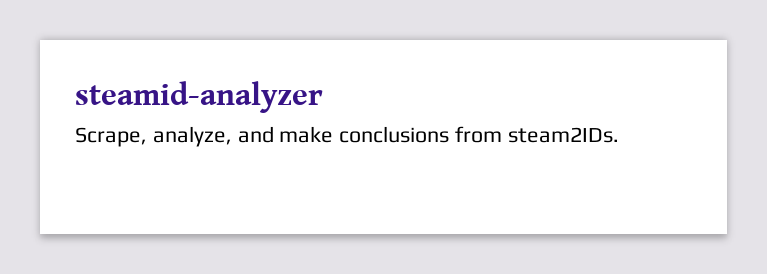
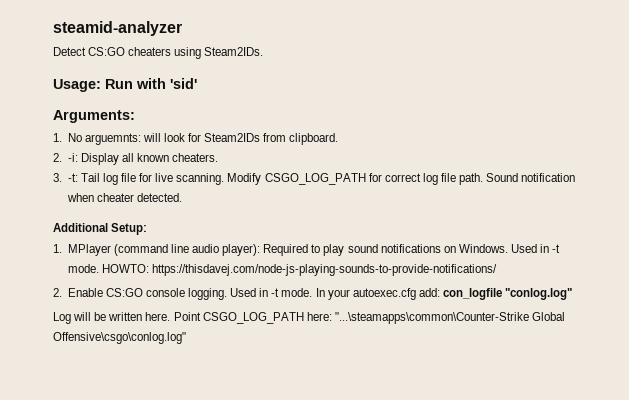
[75,126,619,147] Scrape, analyze, and make conclusions from steam2IDs. -> [53,47,264,59] [53,78,197,92] [53,110,135,123] [53,133,339,145] [53,153,219,165] [53,173,576,185] [66,193,182,202] [53,223,148,235] [53,244,561,256] [67,264,497,276] [53,288,573,300] [53,312,565,324] [53,332,186,344] Detect CS:GO cheaters using Steam2IDs. // Usage: Run with 'sid' // Arguments: // 1. No arguemnts: will look for Steam2IDs from clipboard. // 2. -i: Display all known cheaters. // 3. -t: Tail log file for live scanning. Modify CSGO_LOG_PATH for correct log file path. Sound notification when cheater detected. // Additional Setup: // 1. MPlayer (command line audio player): Required to play sound notifications on Windows. Used in -t mode. HOWTO: https://thisdavej.com/node-js-playing-sounds-to-provide-notifications/ // 2. Enable CS:GO console logging. Used in -t mode. In your autoexec.cfg add: con_logfile "conlog.log" // Log will be written here. Point CSGO_LOG_PATH here: "...\steamapps\common\Counter-Strike Global Offensive\csgo\conlog.log"

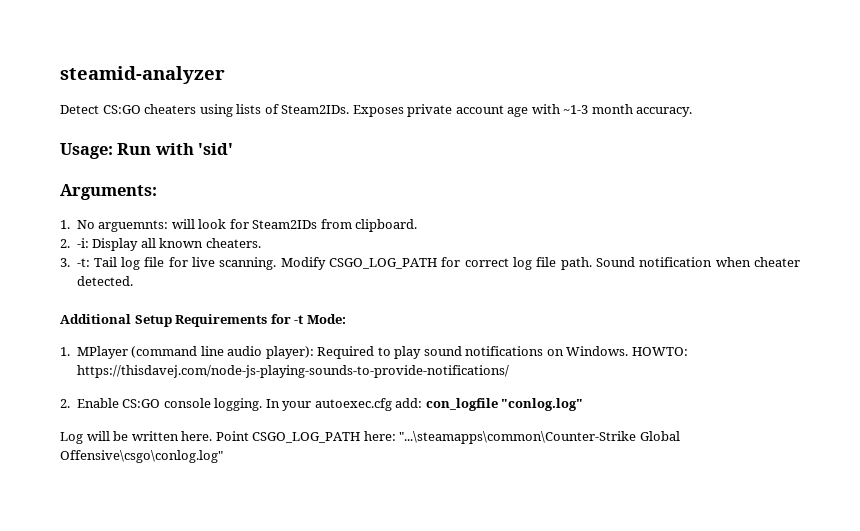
(202, 53) none -> [236,104,279,114] lists of
(264, 51) none -> [352,104,693,117] Exposes private account age with ~1-3 month accuracy.
[111,223,148,235] Setup: -> [134,314,346,327] Setup Requirements for -t Mode:
[511,244,561,253] [67,264,99,273] Used in -t mode. -> (629, 351) none
[230,288,313,297] Used in -t mode. -> (263, 404) none

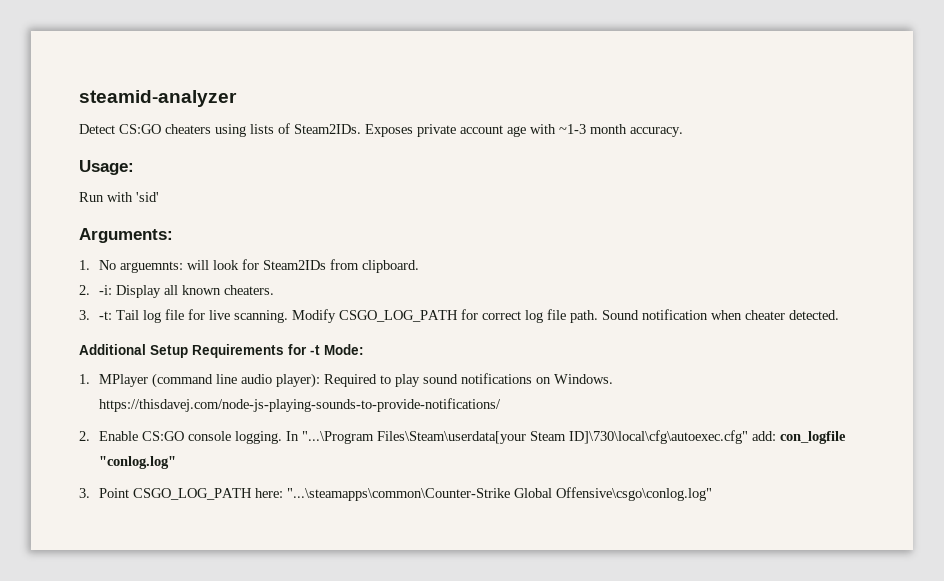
(113, 151) none -> (134, 167) //
[631,347,688,356] HOWTO: -> (614, 379) none
[282,398,392,411] your autoexec.cfg -> [302,430,749,444] "...\Program Files\Steam\userdata[your Steam ID]\730\local\cfg\autoexec.cfg"
[60,431,213,444] Log will be written here. -> [79,488,90,498] 3.

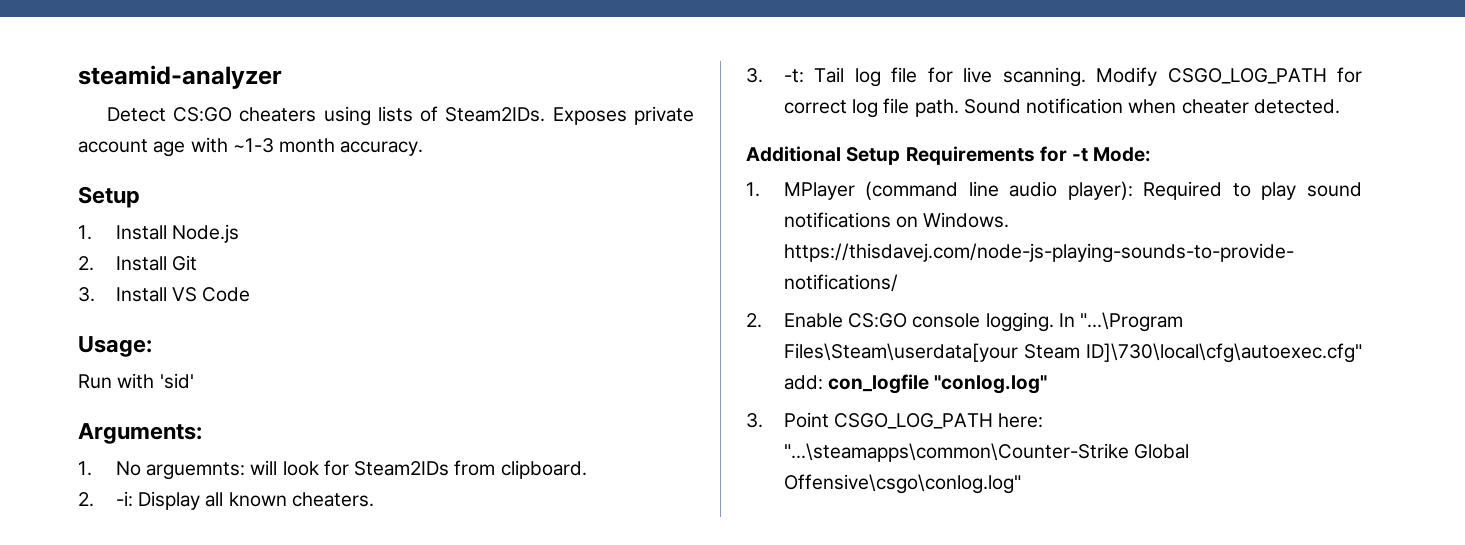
(683, 132) none -> [78,186,140,208] [78,224,240,243] [78,255,198,271] [78,287,251,302] // Setup // 1. Install Node.js // 2. Install Git // 3. Install VS Code

